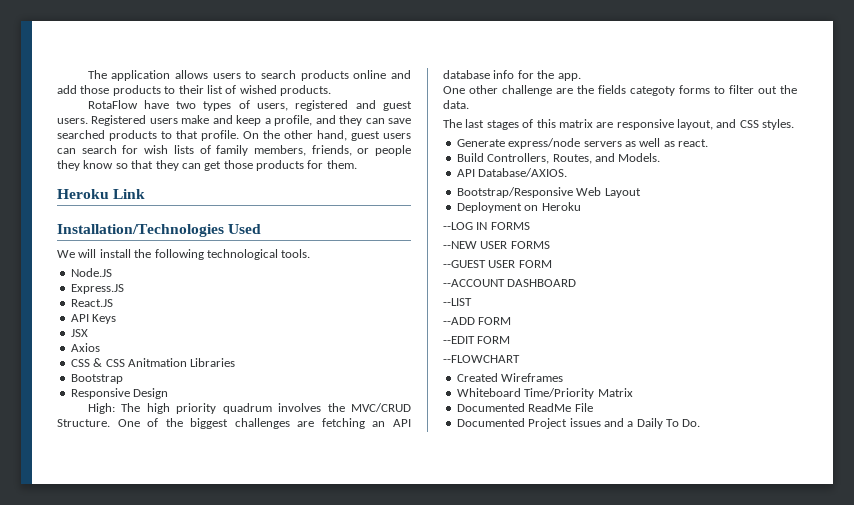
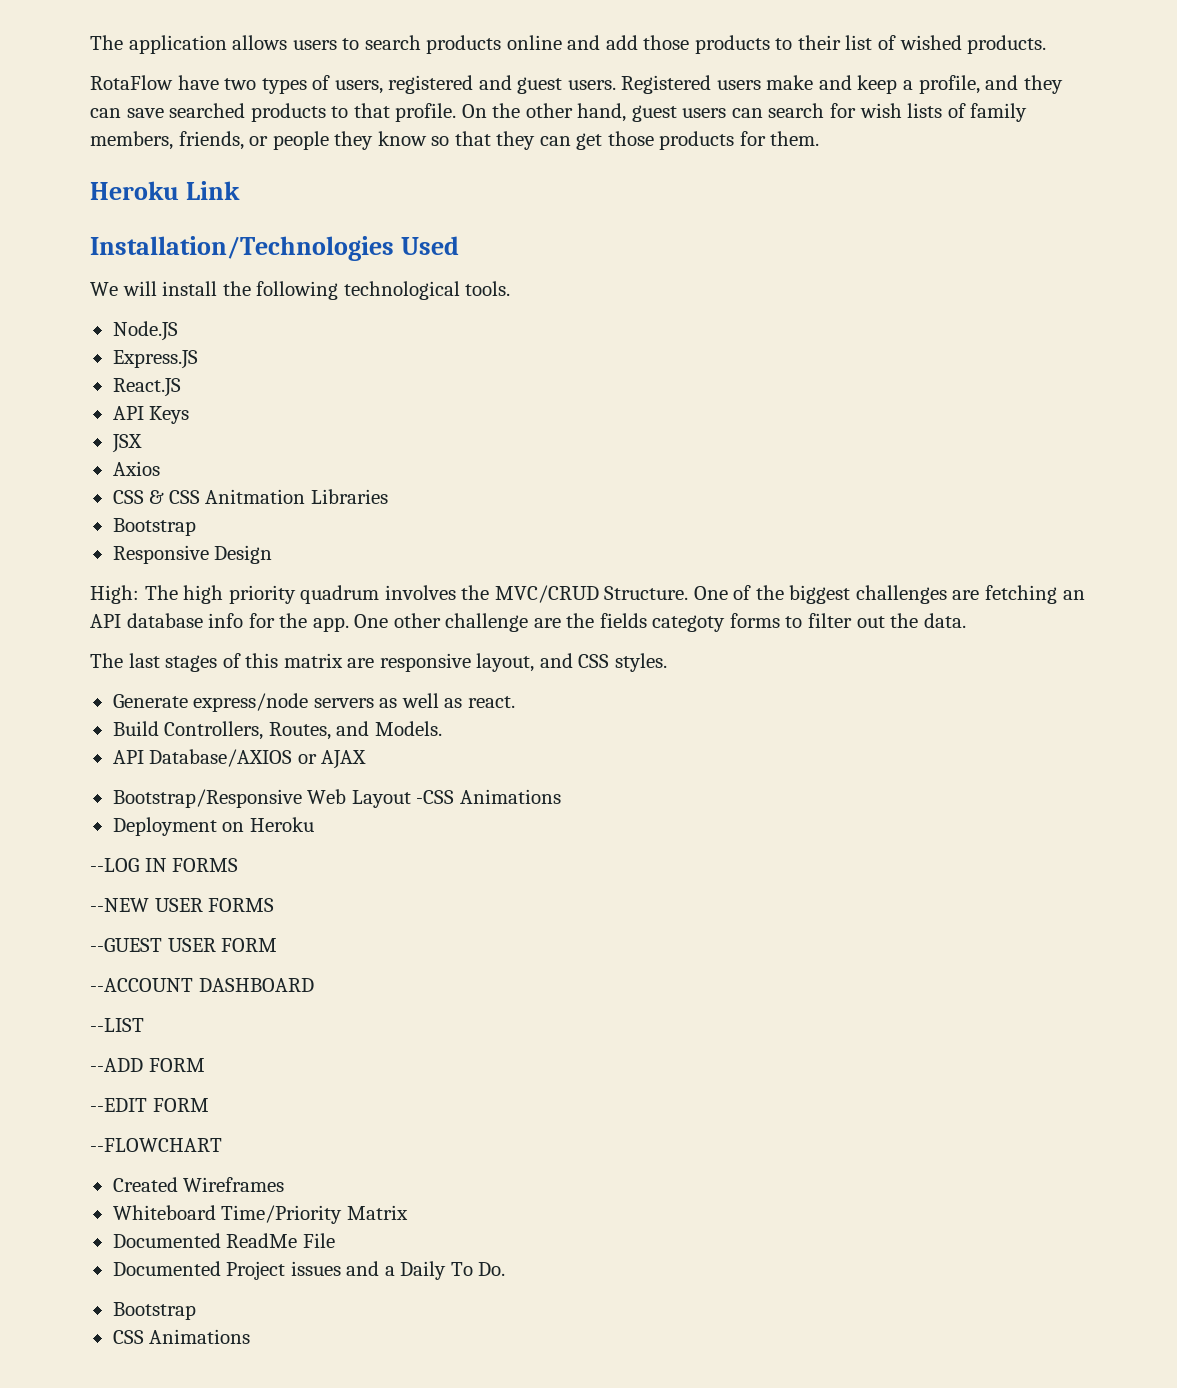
(581, 77) // -> (349, 624) none
[478,168,568,177] Database/AXIOS. -> [149,749,367,769] Database/AXIOS or AJAX
(641, 193) none -> [416,789,561,804] -CSS Animations
(701, 423) none -> [112,1302,196,1320] [112,1329,251,1344] // Bootstrap // CSS Animations

